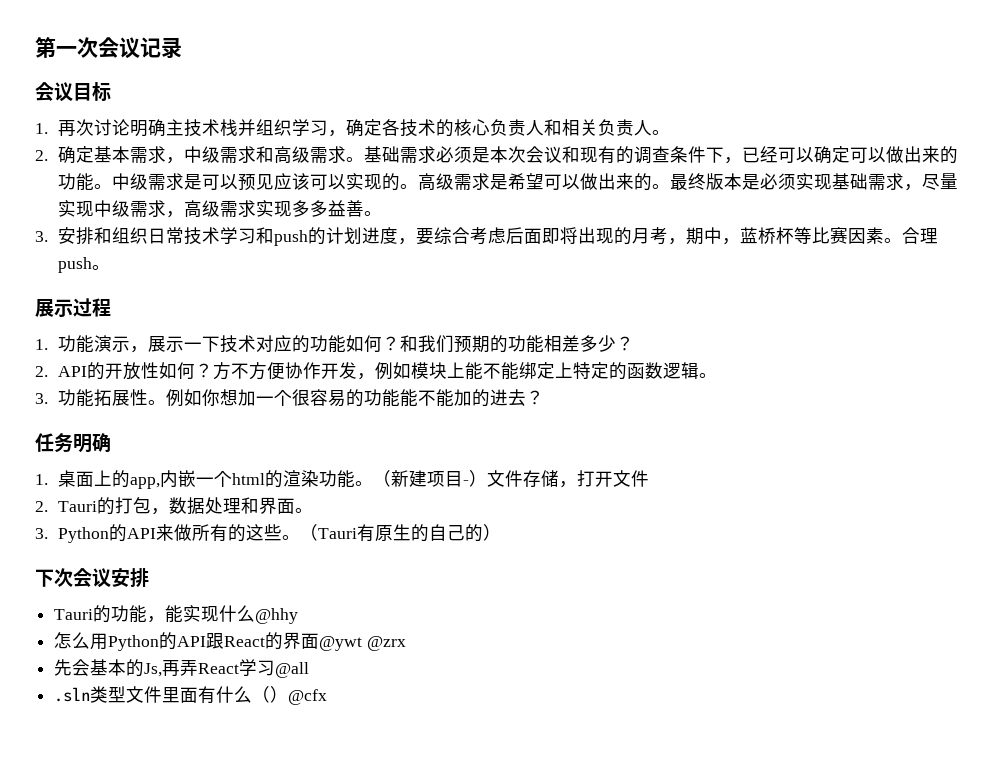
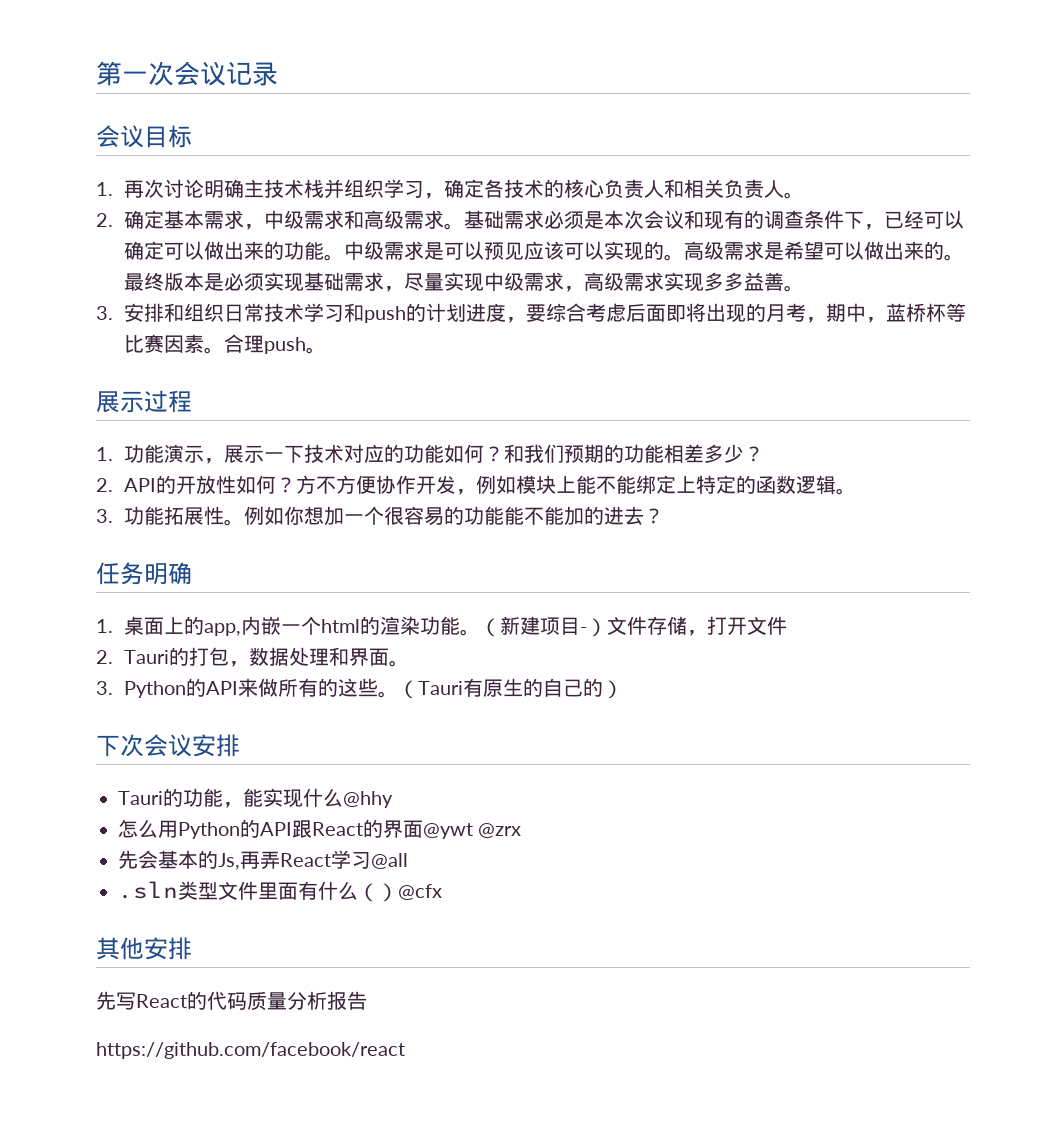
(328, 697) none -> [96,937,192,960] [96,991,367,1010] [96,1042,405,1059] // 其他安排 // 先写React的代码质量分析报告 // https://github.com/facebook/react

